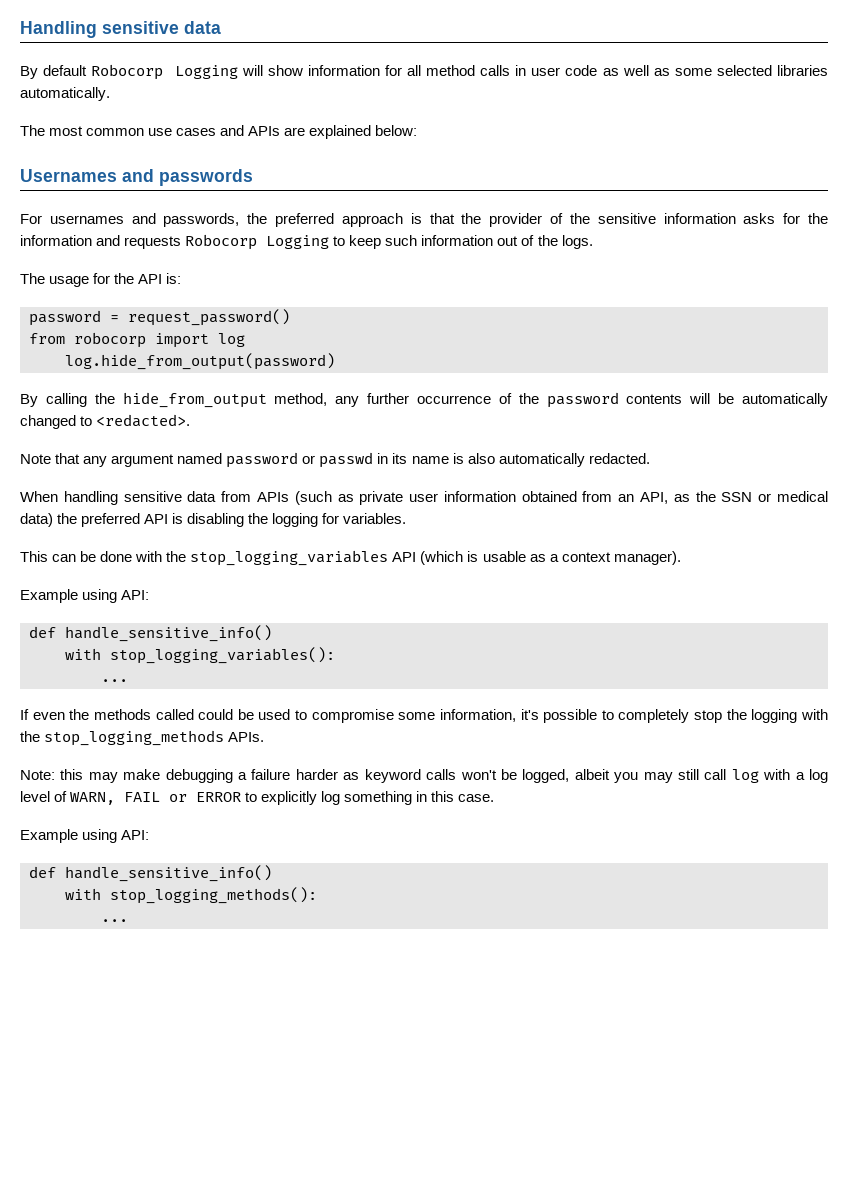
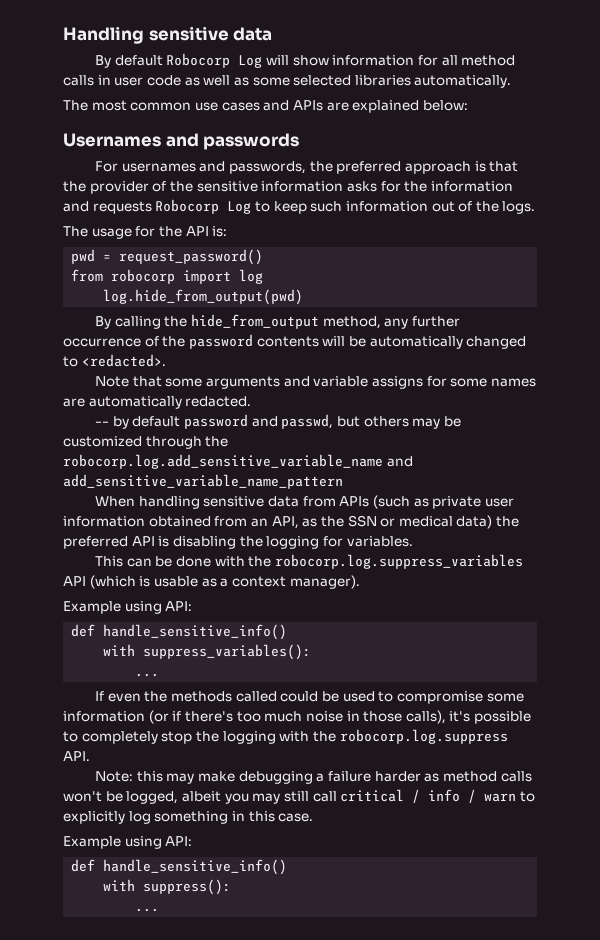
[174,65,238,79] Logging -> [238,55,263,68] Log
[266,235,330,249] Logging -> [227,201,252,214] Log
[29,310,101,326] password -> [71,249,96,264] pwd
[65,353,335,370] log.hide_from_output(password) -> [103,289,304,305] log.hide_from_output(pwd)
[83,452,650,468] any argument named password or passwd in its name is also automatically redacted. -> [165,376,536,389] [63,396,252,409] [95,414,461,429] [63,436,229,449] [63,454,413,469] [63,474,343,489] some arguments and variable assigns for some names are automatically redacted. // -- by default password and passwd, but others may be customized through the robocorp.log.add_sensitive_variable_name and add_sensitive_variable_name_pattern
[190,550,389,566] stop_logging_variables -> [274,554,523,569] robocorp.log.suppress_variables
[110,647,335,664] stop_logging_variables(): -> [143,644,312,660] suppress_variables():
[439,709,516,722] information, -> [63,710,446,724] information (or if there's too much noise in those calls),
[44,730,265,746] stop_logging_methods APIs. -> [339,729,508,744] [63,751,90,761] robocorp.log.suppress API.
[364,769,421,783] keyword -> [442,771,497,782] method
[731,769,828,783] [20,791,242,805] log with a log level of WARN, FAIL or ERROR -> [340,789,517,803] critical / info / warn
[110,887,317,904] stop_logging_methods(): -> [143,879,232,895] suppress():

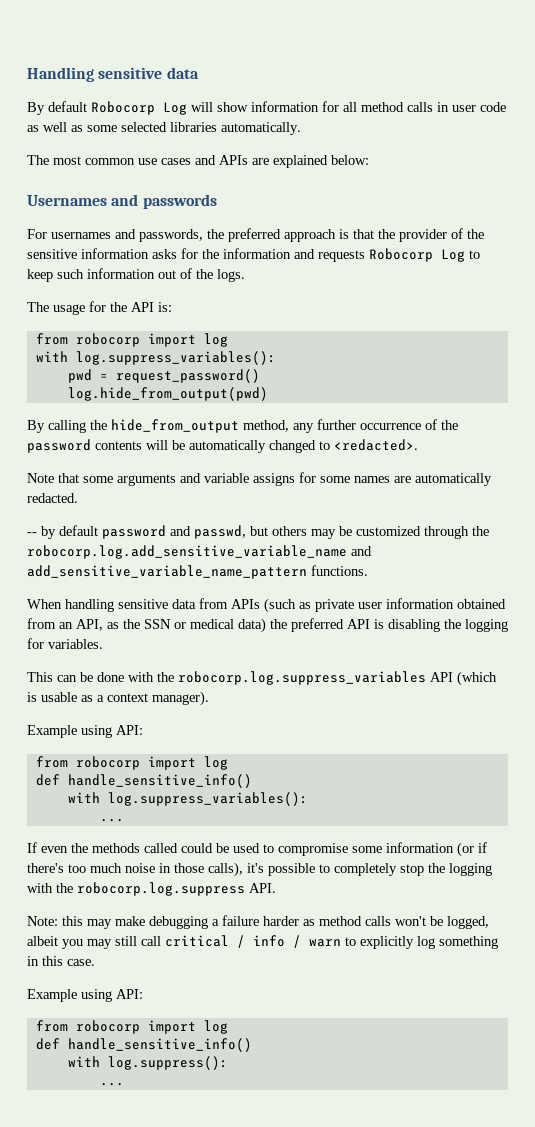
[71,249,264,265] [71,269,264,284] // pwd = request_password() // from robocorp import log -> [35,333,228,347] [35,351,276,365] [67,369,260,383] // from robocorp import log // with log.suppress_variables(): // pwd = request_password()
(343, 481) none -> [311,565,368,576] functions.
[71,624,288,640] [103,644,312,660] // def handle_sensitive_info() // with suppress_variables(): -> [35,756,228,770] [35,774,252,788] [67,792,308,806] // from robocorp import log // def handle_sensitive_info() // with log.suppress_variables():
[71,859,288,875] [103,879,232,895] // def handle_sensitive_info() // with suppress(): -> [35,1020,228,1034] [35,1038,252,1052] [67,1056,228,1070] // from robocorp import log // def handle_sensitive_info() // with log.suppress():

